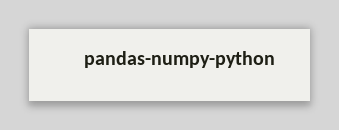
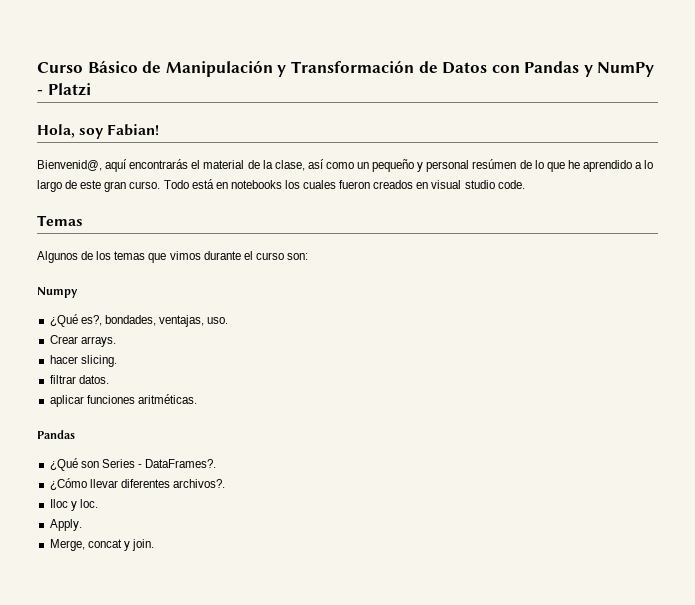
[84,51,275,68] pandas-numpy-python -> [37,60,655,77] [37,83,91,96] [37,124,160,139] [37,159,654,172] [37,179,525,192] [37,215,83,226] [37,251,308,263] [37,287,78,298] [49,314,229,327] [49,335,116,347] [49,355,117,367] [49,375,109,384] [49,394,197,407] [37,430,75,439] [49,458,217,471] [49,478,225,491] [49,499,98,511] [49,519,82,531] [49,539,154,551] Curso Básico de Manipulación y Transformación de Datos con Pandas y NumPy - Platzi // Hola, soy Fabian! // Bienvenid@, aquí encontrarás el material de la clase, así como un pequeño y personal resúmen de lo que he aprendido a lo largo de este gran curso. Todo está en notebooks los cuales fueron creados en visual studio code. // Temas // Algunos de los temas que vimos durante el curso son: // Numpy // ¿Qué es?, bondades, ventajas, uso. // Crear arrays. // hacer slicing. // filtrar datos. // aplicar funciones aritméticas. // Pandas // ¿Qué son Series - DataFrames?. // ¿Cómo llevar diferentes archivos?. // Iloc y loc. // Apply. // Merge, concat y join.

